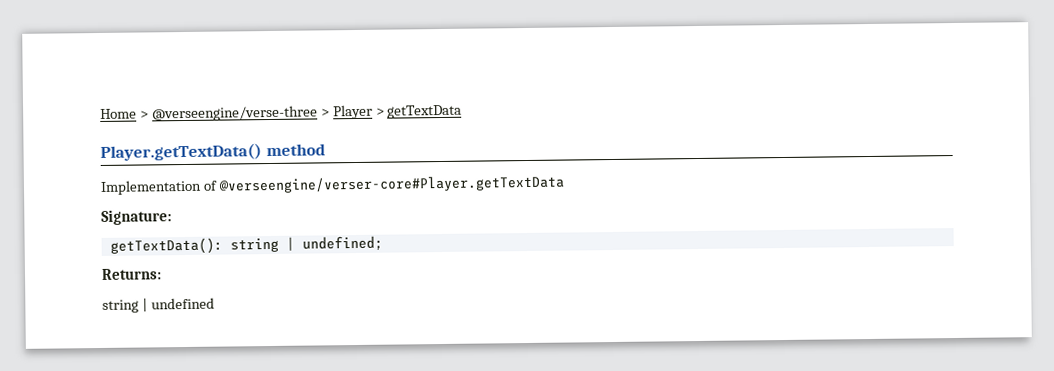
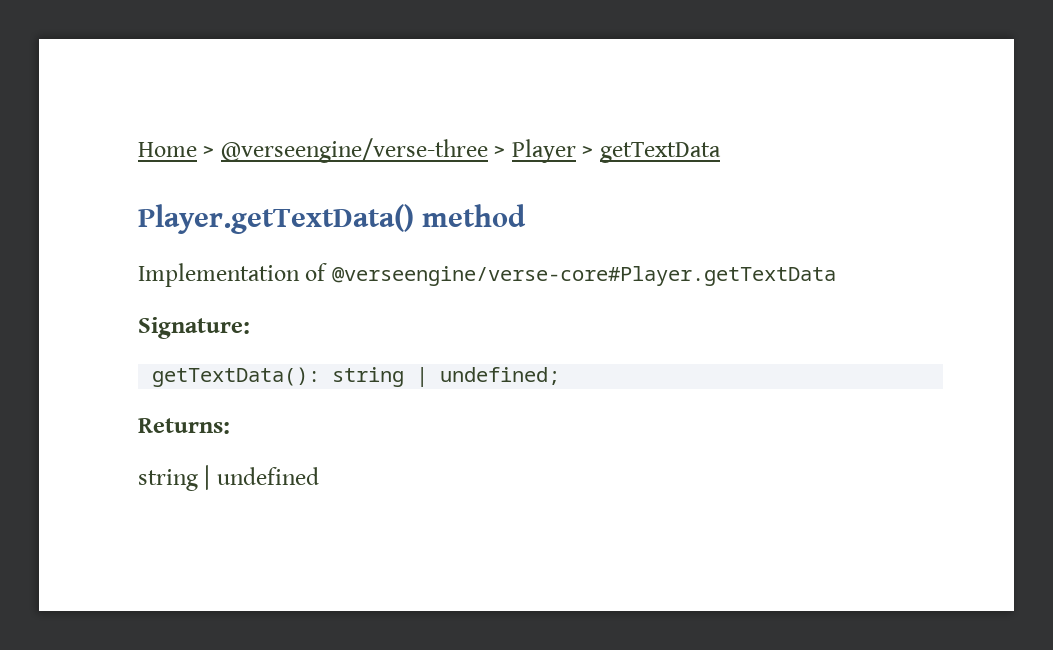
[217,174,565,194] @verseengine/verser-core#Player.getTextData -> [331,266,836,286] @verseengine/verse-core#Player.getTextData

